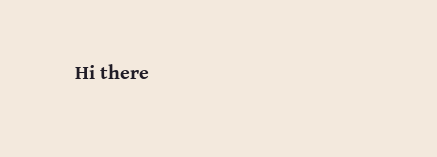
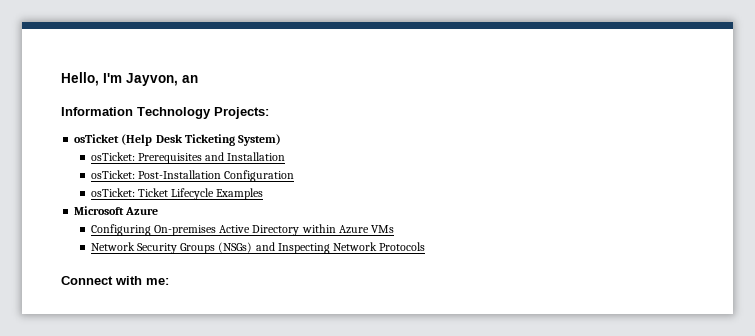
[75,64,150,79] Hi there -> [61,72,198,86] [61,107,269,119] [74,134,282,146] [90,152,286,164] [90,170,295,182] [90,188,264,200] [74,206,159,215] [90,224,395,236] [90,242,426,254] [61,276,169,285] Hello, I'm Jayvon, an // Information Technology Projects: // osTicket (Help Desk Ticketing System) // osTicket: Prerequisites and Installation // osTicket: Post-Installation Configuration // osTicket: Ticket Lifecycle Examples // Microsoft Azure // Configuring On-premises Active Directory within Azure VMs // Network Security Groups (NSGs) and Inspecting Network Protocols // Connect with me:

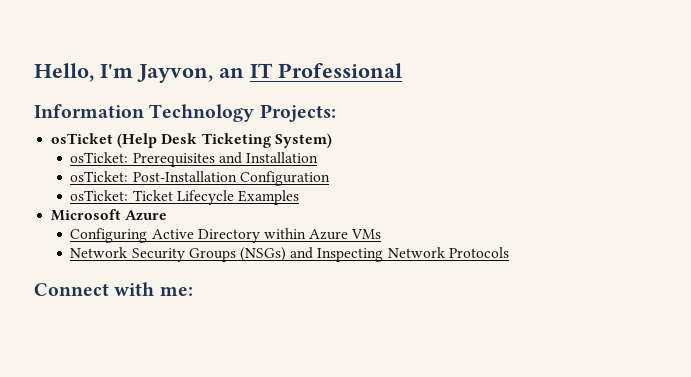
(198, 79) none -> [250,63,402,78] IT Professional
[153,225,216,236] On-premises -> (148, 235) none

